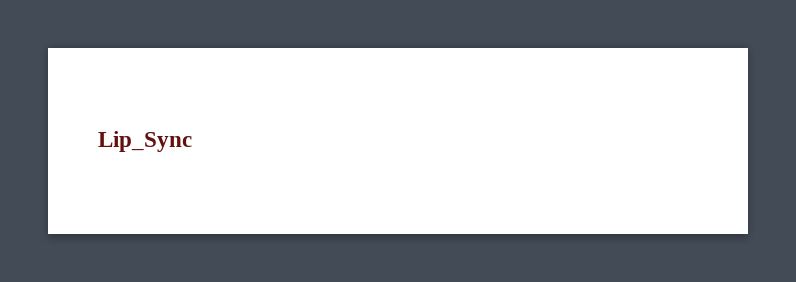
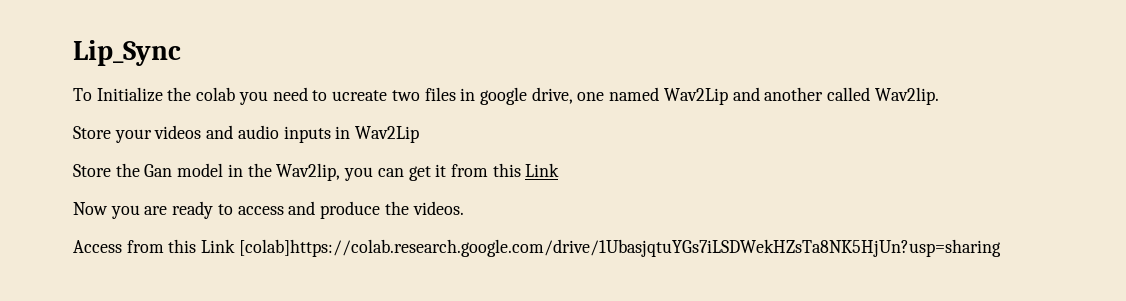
(192, 141) none -> [73,87,939,105] [73,125,420,143] [73,163,560,181] [73,201,464,219] [73,239,1001,257] // To Initialize the colab you need to ucreate two files in google drive, one named Wav2Lip and another called Wav2lip. // Store your videos and audio inputs in Wav2Lip // Store the Gan model in the Wav2lip, you can get it from this Link // Now you are ready to access and produce the videos. // Access from this Link [colab]https://colab.research.google.com/drive/1UbasjqtuYGs7iLSDWekHZsTa8NK5HjUn?usp=sharing

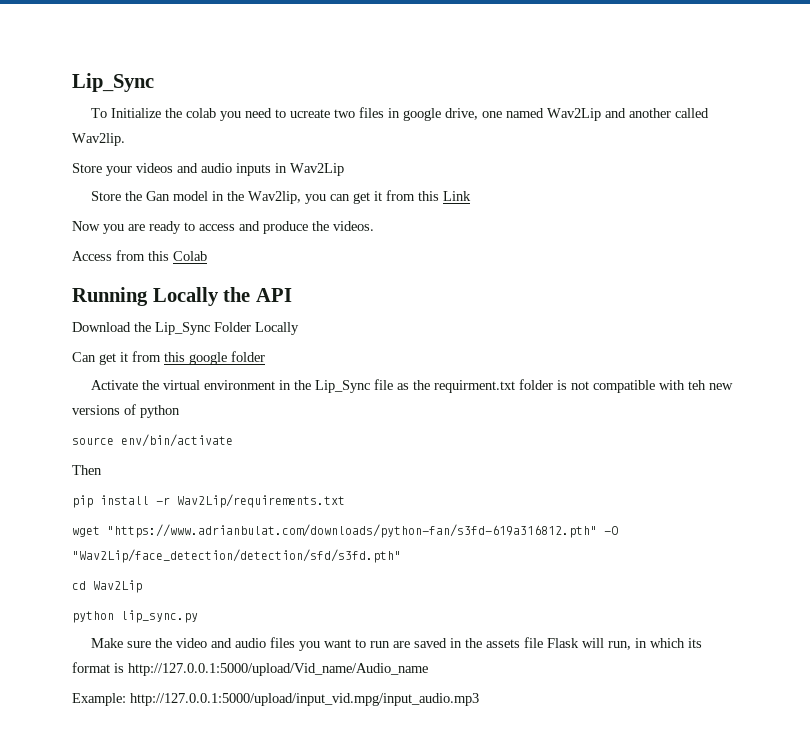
[201,239,1001,257] Link [colab]https://colab.research.google.com/drive/1UbasjqtuYGs7iLSDWekHZsTa8NK5HjUn?usp=sharing -> [173,251,207,261] [72,287,292,306] [72,322,299,335] [72,351,265,365] [91,379,734,393] [72,404,180,418] [72,434,233,447] [72,465,102,475] [72,494,345,508] [72,524,618,538] [72,549,401,563] [72,580,142,593] [72,610,198,623] [91,637,703,651] [72,662,428,676] [72,693,479,706] Colab // Running Locally the API // Download the Lip_Sync Folder Locally // Can get it from this google folder // Activate the virtual environment in the Lip_Sync file as the requirment.txt folder is not compatible with teh new versions of python // source env/bin/activate // Then // pip install -r Wav2Lip/requirements.txt // wget "https://www.adrianbulat.com/downloads/python-fan/s3fd-619a316812.pth" -O "Wav2Lip/face_detection/detection/sfd/s3fd.pth" // cd Wav2Lip // python lip_sync.py // Make sure the video and audio files you want to run are saved in the assets file Flask will run, in which its format is http://127.0.0.1:5000/upload/Vid_name/Audio_name // Example: http://127.0.0.1:5000/upload/input_vid.mpg/input_audio.mp3

